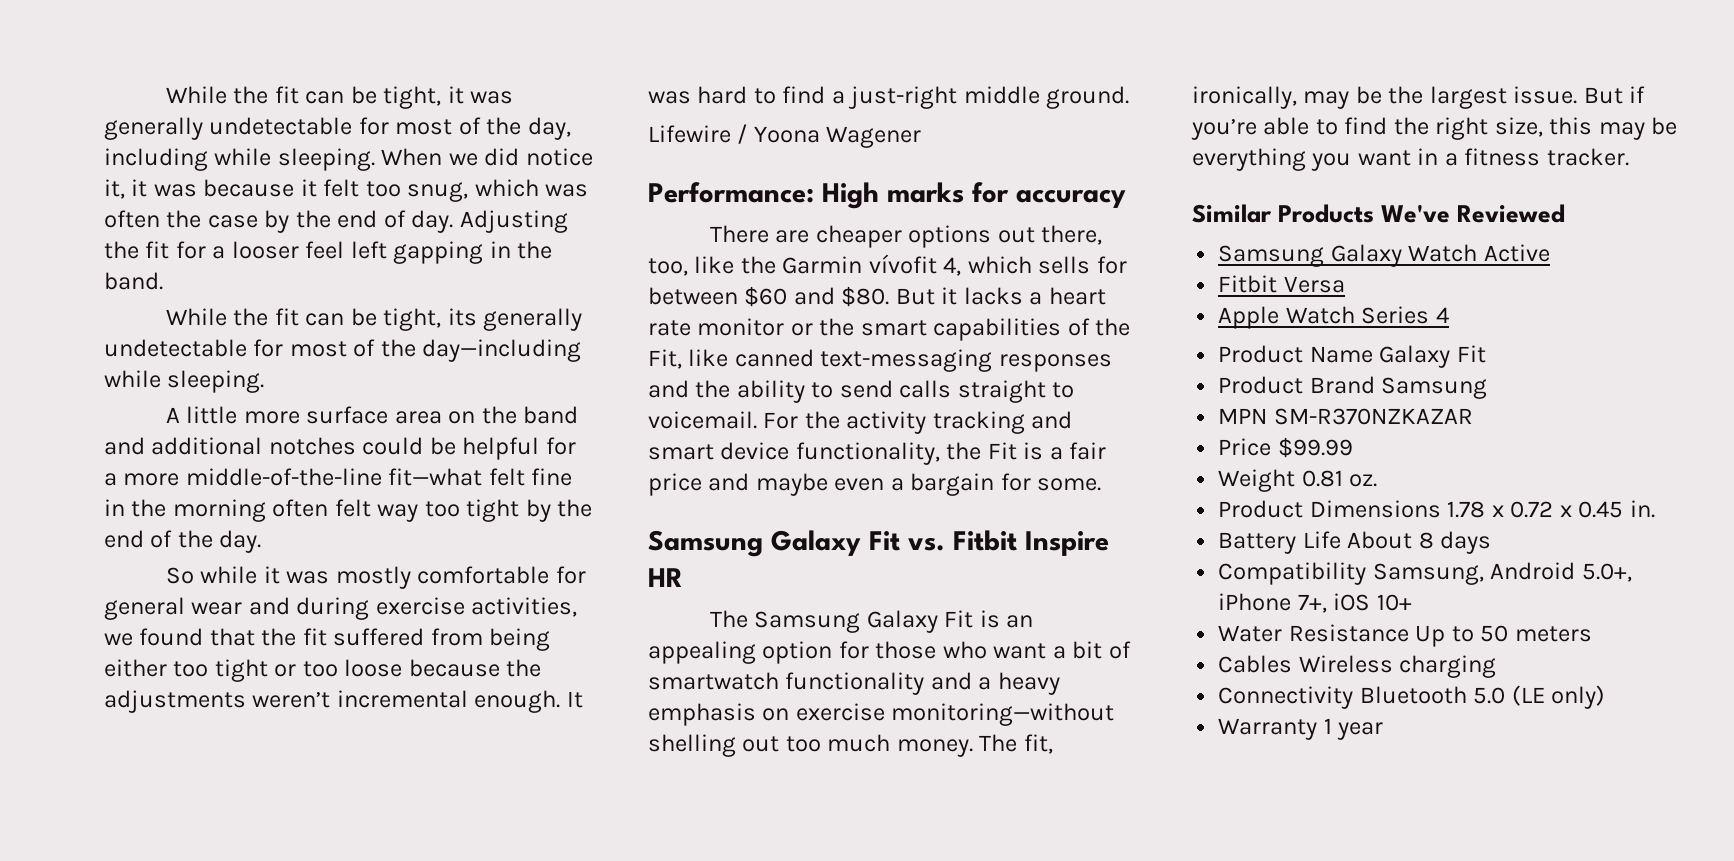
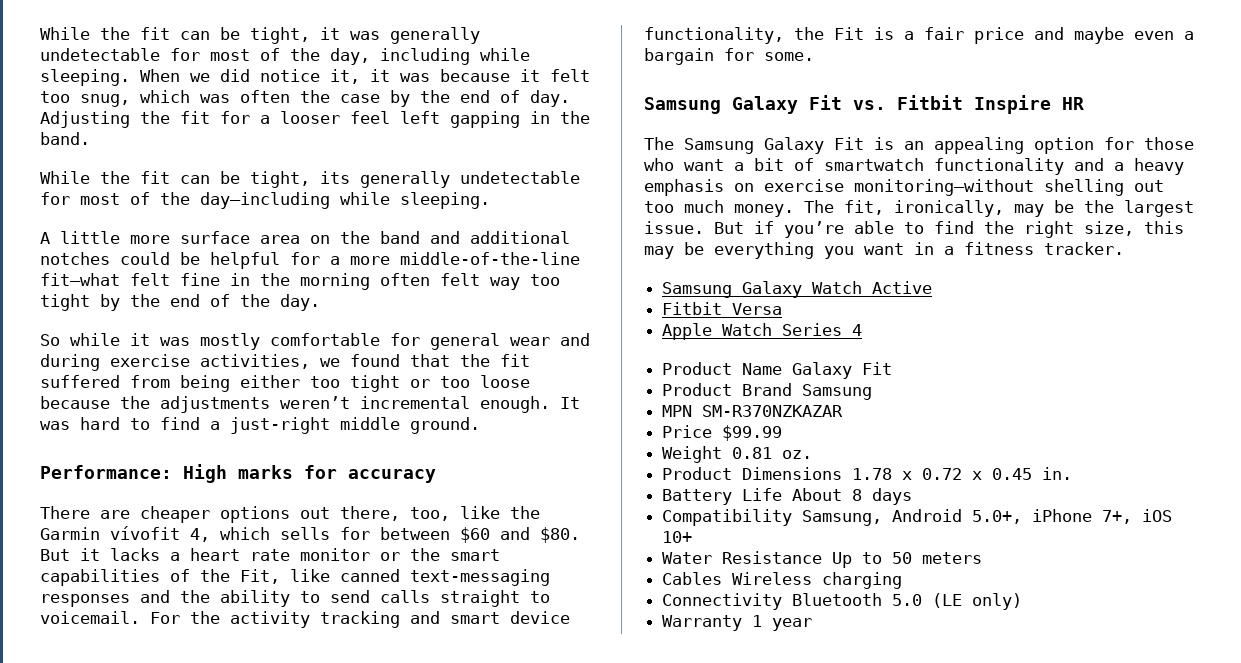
[648,124,922,148] // Lifewire / Yoona Wagener -> (480, 425) none
[1192,204,1565,223] // Similar Products We've Reviewed -> (1124, 248) none

